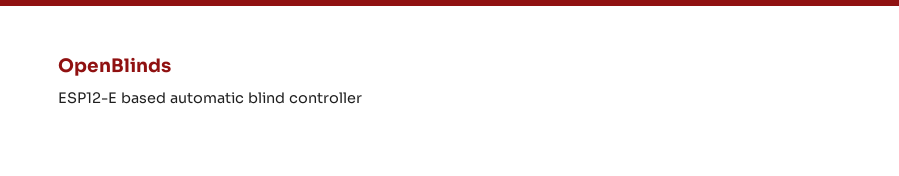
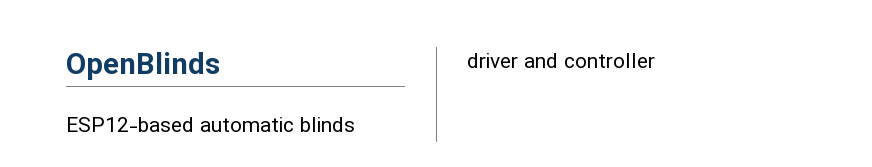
[58,92,285,104] ESP12-E based automatic blind -> [66,117,355,132] [467,53,558,68] ESP12-based automatic blinds driver and

